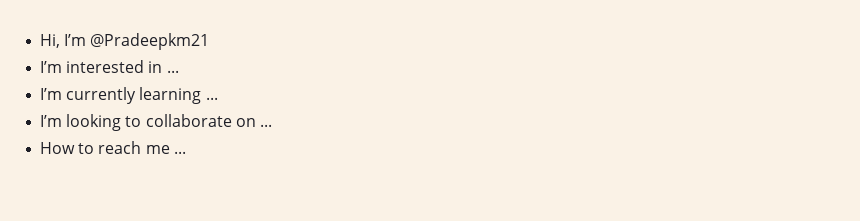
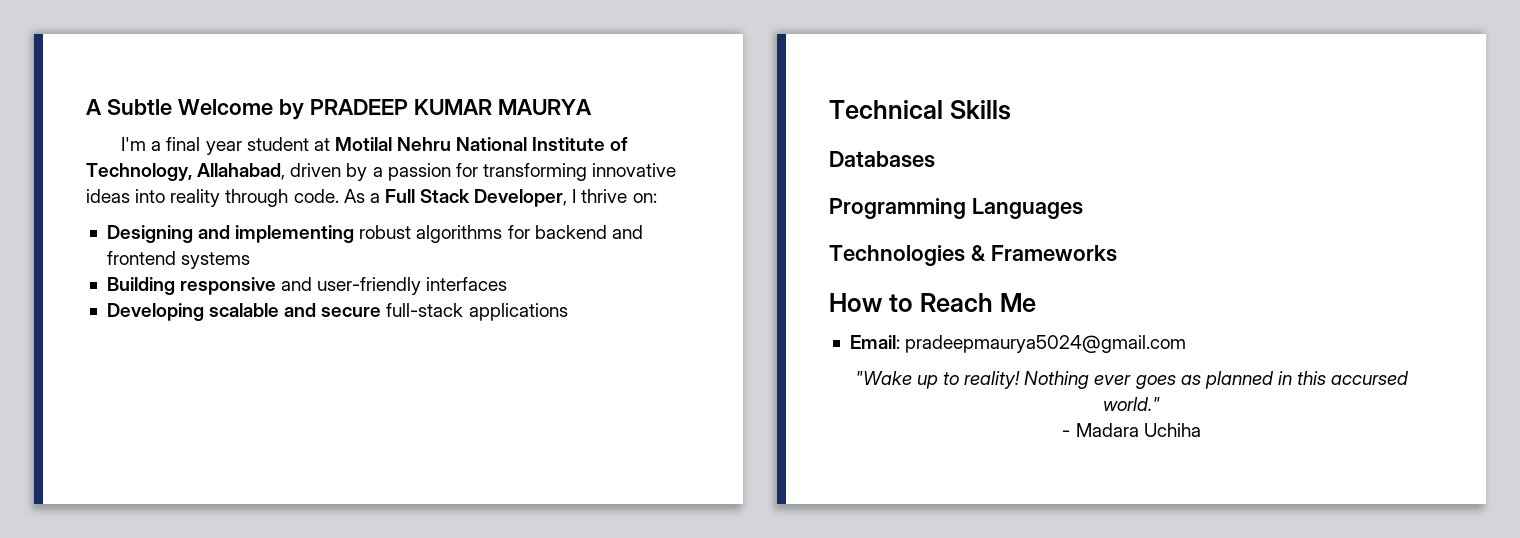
[40,33,210,50] [40,60,179,73] [40,87,218,104] [40,114,272,131] [40,141,186,154] Hi, I’m @Pradeepkm21 // I’m interested in ... // I’m currently learning ... // I’m looking to collaborate on ... // How to reach me ... -> [86,99,592,120] [121,137,629,155] [86,163,677,181] [86,189,657,207] [106,225,643,243] [106,251,251,269] [106,277,508,295] [106,303,568,321] [829,100,1011,120] [829,151,935,168] [829,198,1083,219] [829,245,1117,266] [829,293,1036,312] [849,335,1187,353] [854,371,1410,389] [1103,397,1160,411] [1062,423,1201,437] A Subtle Welcome by PRADEEP KUMAR MAURYA // I'm a final year student at Motilal Nehru National Institute of Technology, Allahabad, driven by a passion for transforming innovative ideas into reality through code. As a Full Stack Developer, I thrive on: // Designing and implementing robust algorithms for backend and frontend systems // Building responsive and user-friendly interfaces // Developing scalable and secure full-stack applications // Technical Skills // Databases // Programming Languages // Technologies & Frameworks // How to Reach Me // Email: pradeepmaurya5024@gmail.com // "Wake up to reality! Nothing ever goes as planned in this accursed world." // - Madara Uchiha

